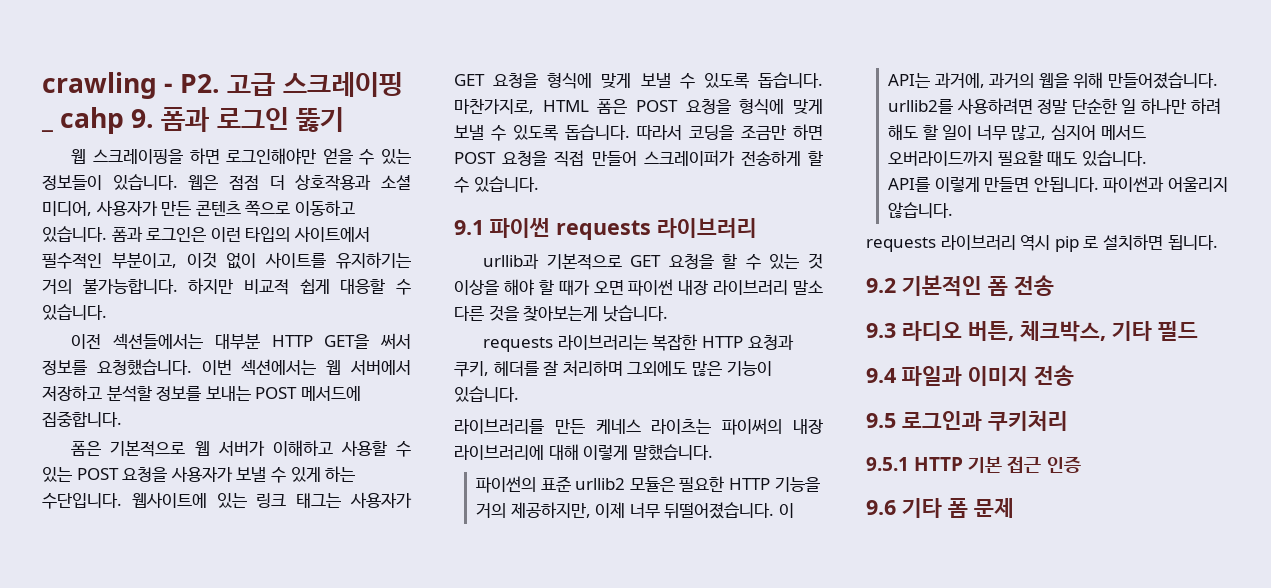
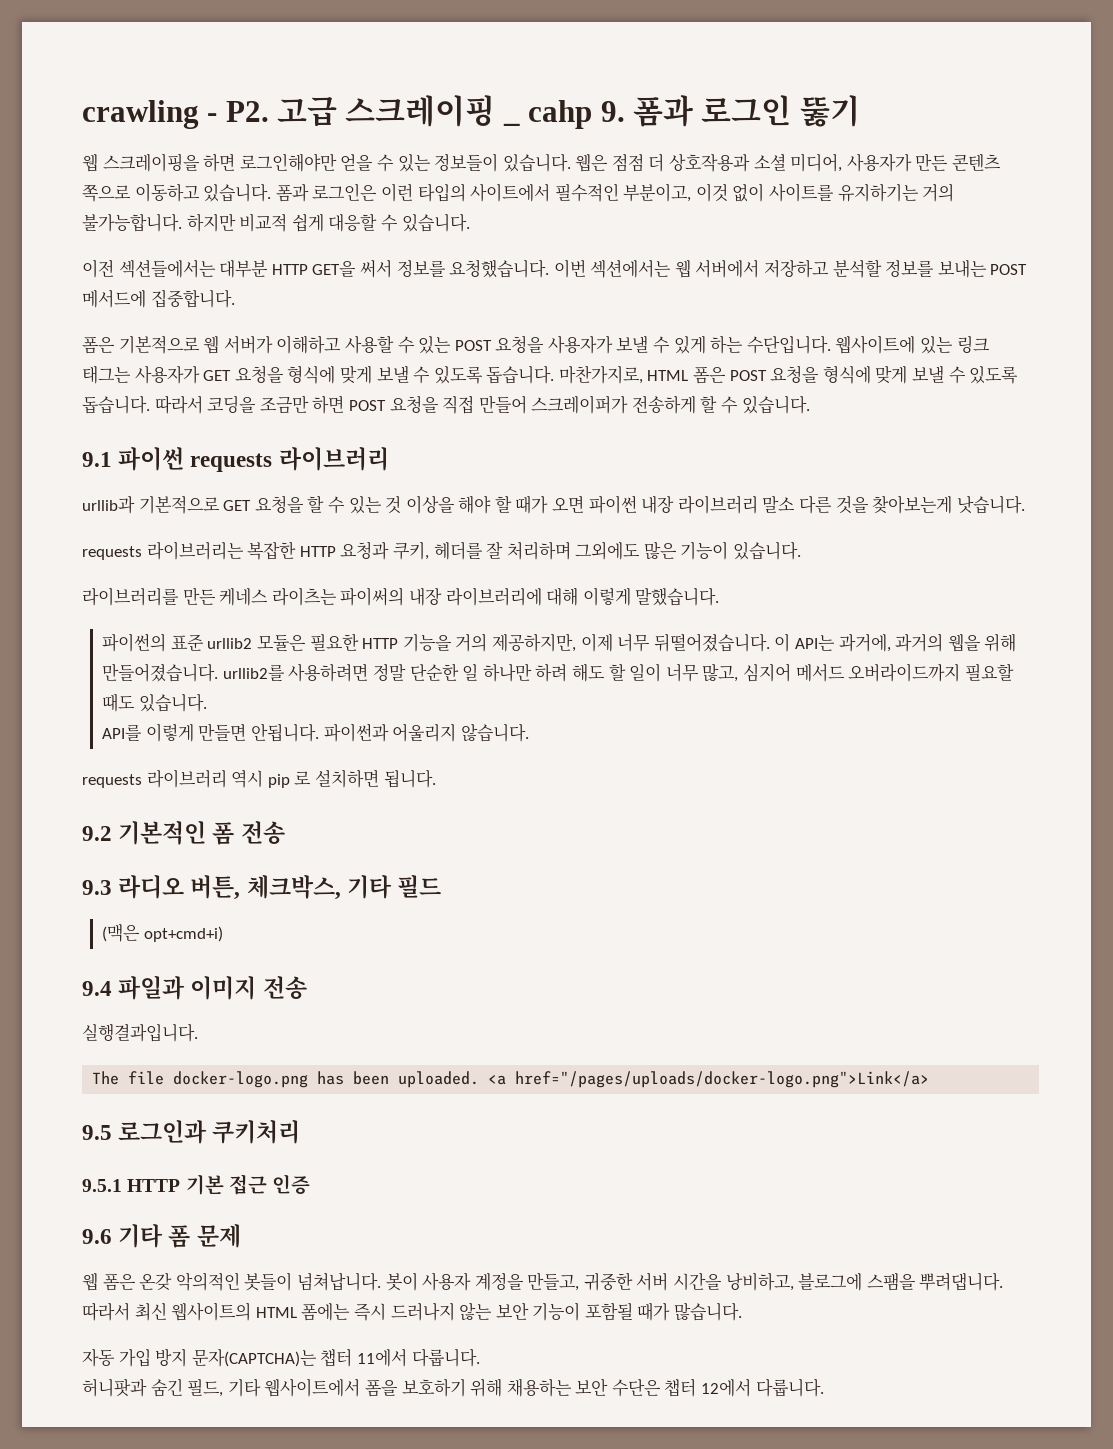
(1198, 331) none -> [102,924,223,942] // (맥은 opt+cmd+i)
(1074, 375) none -> [82,1023,198,1042] [92,1071,930,1088] // 실행결과입니다. // The file docker-logo.png has been uploaded. <a href="/pages/uploads/docker-logo.png">Link</a>
(1014, 508) none -> [82,1272,1004,1291] [82,1302,743,1321] [82,1348,480,1367] [82,1378,824,1397] // 웹 폼은 온갖 악의적인 봇들이 넘쳐납니다. 봇이 사용자 계정을 만들고, 귀중한 서버 시간을 낭비하고, 블로그에 스팸을 뿌려댑니다. 따라서 최신 웹사이트의 HTML 폼에는 즉시 드러나지 않는 보안 기능이 포함될 때가 많습니다. // 자동 가입 방지 문자(CAPTCHA)는 챕터 11에서 다룹니다. // 허니팟과 숨긴 필드, 기타 웹사이트에서 폼을 보호하기 위해 채용하는 보안 수단은 챕터 12에서 다룹니다.

